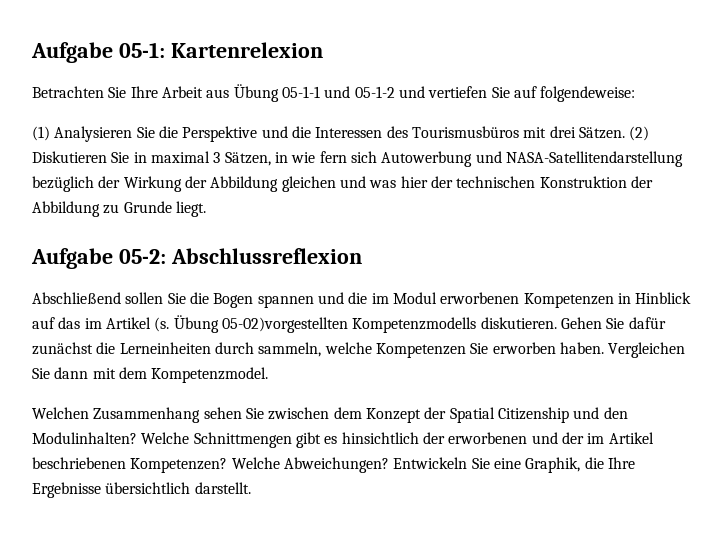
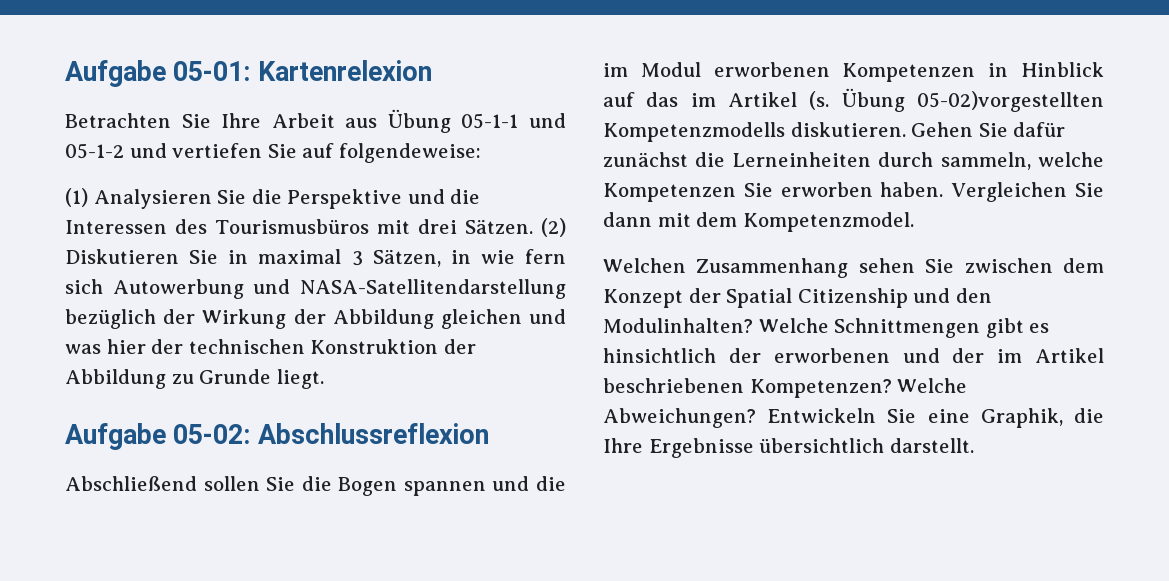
[31,42,165,63] Aufgabe 05-1: -> [65,60,251,87] Aufgabe 05-01:
[118,249,166,264] 05-2: -> [173,424,251,444] 05-02:

